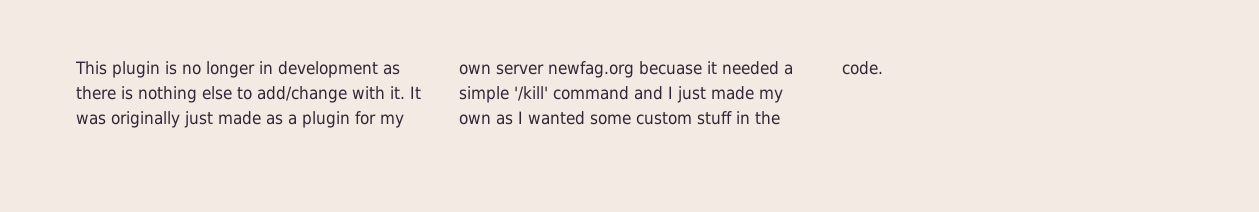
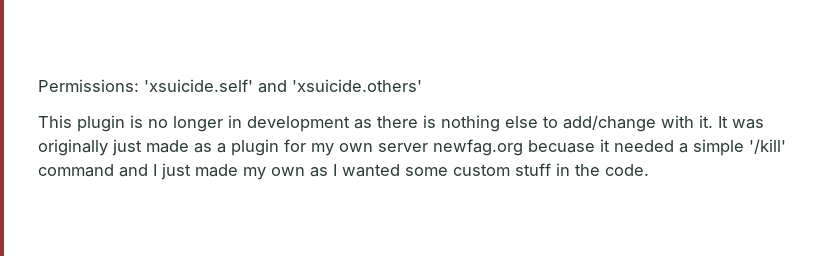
(75, 68) none -> [38,79,422,93] Permissions: 'xsuicide.self' and 'xsuicide.others' //

